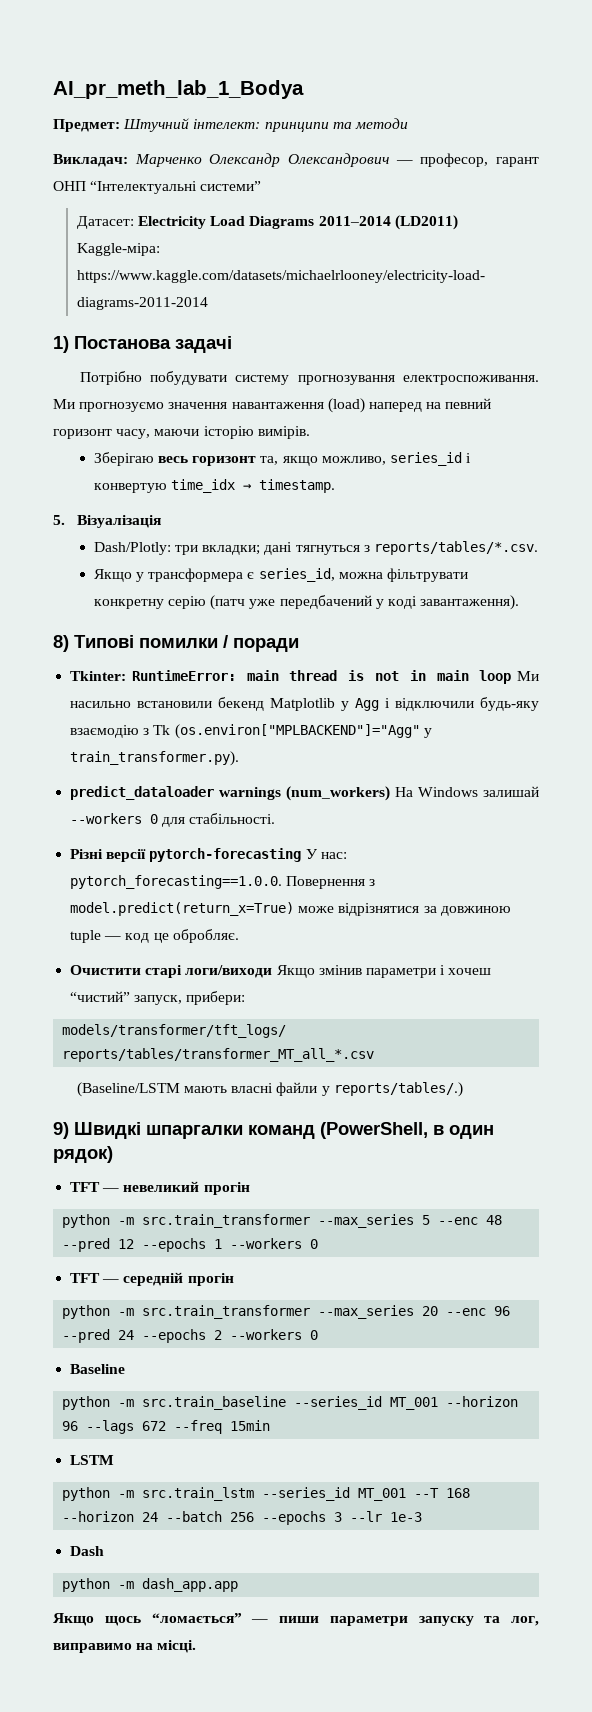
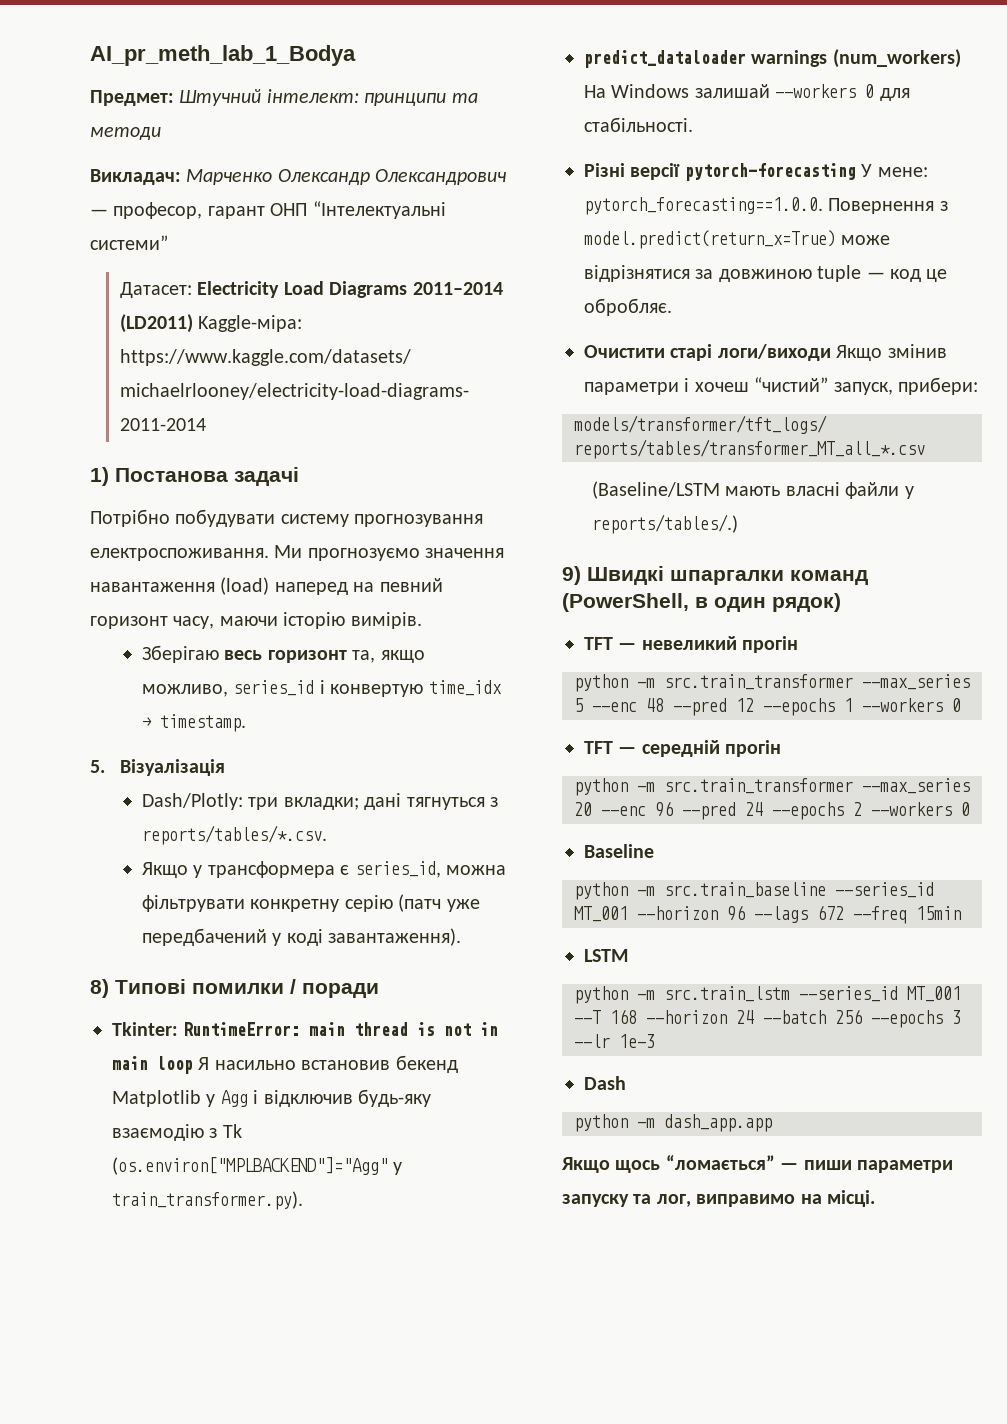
[516,671,539,681] [70,701,213,708] Ми насильно встановили -> [198,1057,391,1070] Я насильно встановив
[395,698,475,711] відключили -> [263,1090,353,1107] відключив
[320,852,347,859] нас: -> [877,167,928,177] мене:

